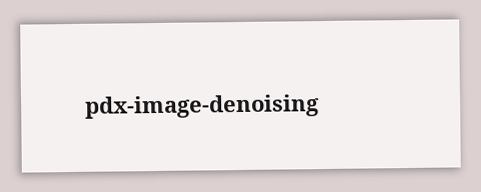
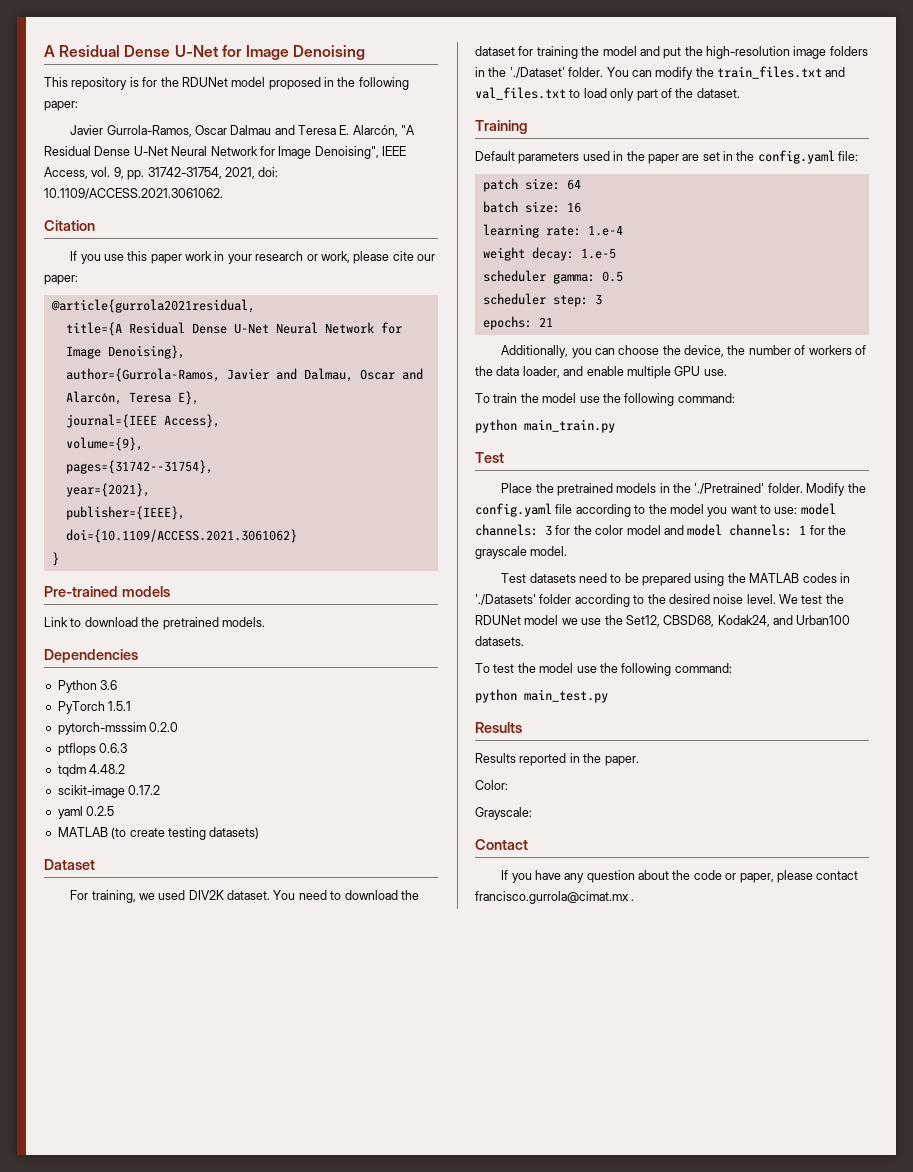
[84,94,320,119] pdx-image-denoising -> [44,45,366,60] [44,77,409,90] [44,101,78,111] [70,125,416,137] [44,146,406,159] [44,167,279,180] [44,188,223,199] [44,220,95,231] [70,251,436,264] [44,275,78,285] [50,299,255,313] [65,322,402,336] [65,345,185,359] [65,368,423,382] [65,391,199,405] [65,414,220,428] [65,437,143,451] [65,460,213,474] [65,483,150,497] [65,506,185,520] [65,529,297,543] [51,552,59,566] [44,586,170,597] [44,617,265,630] [44,649,138,663] [57,680,118,693] [57,701,132,714] [57,722,179,735] [57,743,128,756] [57,764,126,777] [57,785,161,798] [57,806,115,819] [57,827,260,840] [44,859,95,870] [70,890,419,903] [475,46,868,59] [475,66,846,80] [475,87,740,101] [475,120,528,134] [475,150,859,164] [482,178,581,192] [482,201,581,213] [482,224,623,238] [482,247,616,261] [482,270,623,284] [482,293,602,307] [482,316,553,330] [501,345,866,358] [475,366,727,379] [475,393,735,406] [475,419,615,433] [475,452,504,463] [501,483,866,496] [475,503,836,517] [475,524,846,536] [475,546,568,559] [501,573,850,586] [475,594,844,607] [475,615,851,627] [475,636,524,646] [475,663,732,676] [475,689,608,703] [475,722,522,733] [475,753,639,766] [475,780,508,790] [475,807,532,820] [475,839,528,850] [501,870,859,883] [475,891,635,904] A Residual Dense U-Net for Image Denoising // This repository is for the RDUNet model proposed in the following paper: // Javier Gurrola-Ramos, Oscar Dalmau and Teresa E. Alarcón, "A Residual Dense U-Net Neural Network for Image Denoising", IEEE Access, vol. 9, pp. 31742-31754, 2021, doi: 10.1109/ACCESS.2021.3061062. // Citation // If you use this paper work in your research or work, please cite our paper: // @article{gurrola2021residual, // title={A Residual Dense U-Net Neural Network for Image Denoising}, // author={Gurrola-Ramos, Javier and Dalmau, Oscar and Alarcón, Teresa E}, // journal={IEEE Access}, // volume={9}, // pages={31742--31754}, // year={2021}, // publisher={IEEE}, // doi={10.1109/ACCESS.2021.3061062} // } // Pre-trained models // Link to download the pretrained models. // Dependencies // Python 3.6 // PyTorch 1.5.1 // pytorch-msssim 0.2.0 // ptflops 0.6.3 // tqdm 4.48.2 // scikit-image 0.17.2 // yaml 0.2.5 // MATLAB (to create testing datasets) // Dataset // For training, we used DIV2K dataset. You need to download the dataset for training the model and put the high-resolution image folders in the './Dataset' folder. You can modify the train_files.txt and val_files.txt to load only part of the dataset. // Training // Default parameters used in the paper are set in the config.yaml file: // patch size: 64 // batch size: 16 // learning rate: 1.e-4 // weight decay: 1.e-5 // scheduler gamma: 0.5 // scheduler step: 3 // epochs: 21 // Additionally, you can choose the device, the number of workers of the data loader, and enable multiple GPU use. // To train the model use the following command: // python main_train.py // Test // Place the pretrained models in the './Pretrained' folder. Modify the config.yaml file according to the model you want to use: model channels: 3 for the color model and model channels: 1 for the grayscale model. // Test datasets need to be prepared using the MATLAB codes in './Datasets' folder according to the desired noise level. We test the RDUNet model we use the Set12, CBSD68, Kodak24, and Urban100 datasets. // To test the model use the following command: // python main_test.py // Results // Results reported in the paper. // Color: // Grayscale: // Contact // If you have any question about the code or paper, please contact francisco.gurrola@cimat.mx .

